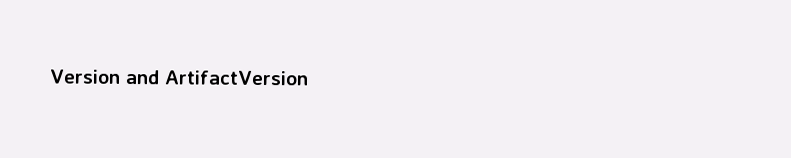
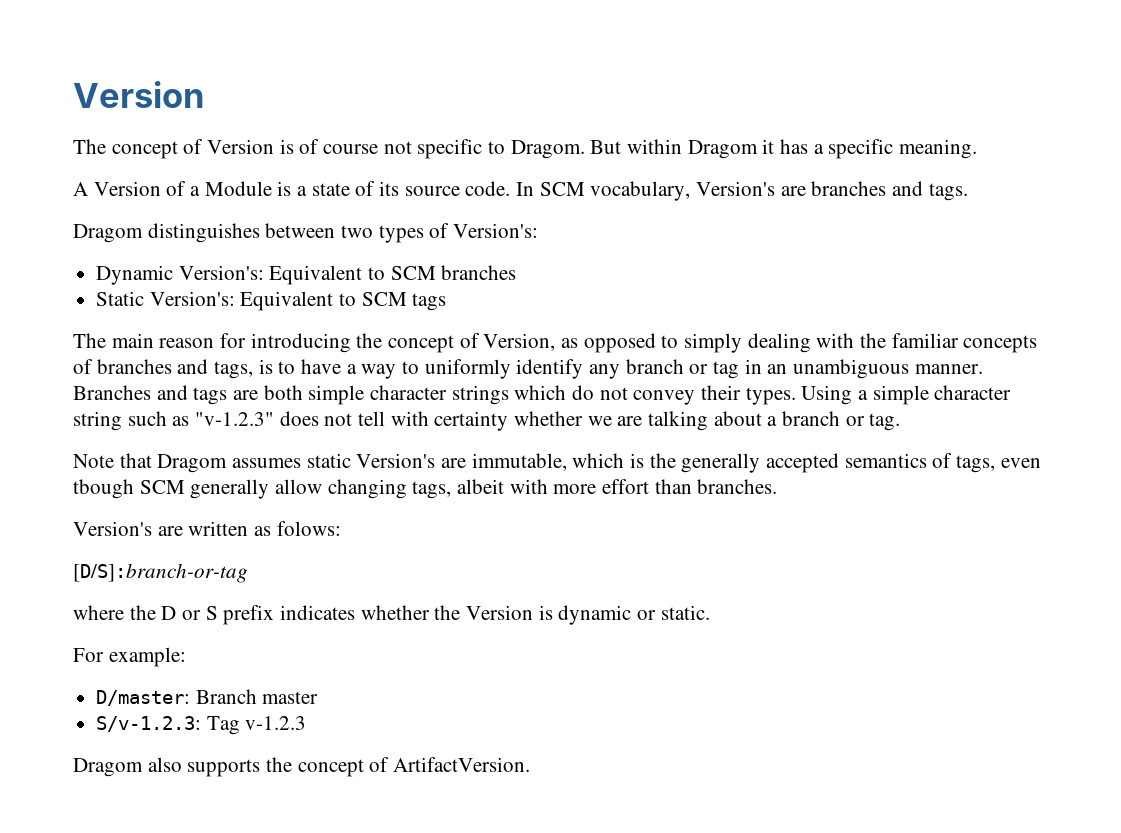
[49,69,309,86] Version and ArtifactVersion -> [73,81,204,108] [73,139,978,159] [73,181,968,201] [73,223,539,243] [96,265,517,285] [96,291,447,311] [73,333,1038,353] [73,359,983,379] [73,385,1012,405] [73,411,901,431] [73,453,1041,473] [73,479,778,499] [73,521,341,536] [73,563,248,583] [73,605,710,625] [73,647,186,667] [96,689,319,706] [96,716,307,735] [73,757,531,777] Version // The concept of Version is of course not specific to Dragom. But within Dragom it has a specific meaning. // A Version of a Module is a state of its source code. In SCM vocabulary, Version's are branches and tags. // Dragom distinguishes between two types of Version's: // Dynamic Version's: Equivalent to SCM branches // Static Version's: Equivalent to SCM tags // The main reason for introducing the concept of Version, as opposed to simply dealing with the familiar concepts of branches and tags, is to have a way to uniformly identify any branch or tag in an unambiguous manner. Branches and tags are both simple character strings which do not convey their types. Using a simple character string such as "v-1.2.3" does not tell with certainty whether we are talking about a branch or tag. // Note that Dragom assumes static Version's are immutable, which is the generally accepted semantics of tags, even tbough SCM generally allow changing tags, albeit with more effort than branches. // Version's are written as folows: // [D/S]:branch-or-tag // where the D or S prefix indicates whether the Version is dynamic or static. // For example: // D/master: Branch master // S/v-1.2.3: Tag v-1.2.3 // Dragom also supports the concept of ArtifactVersion.

